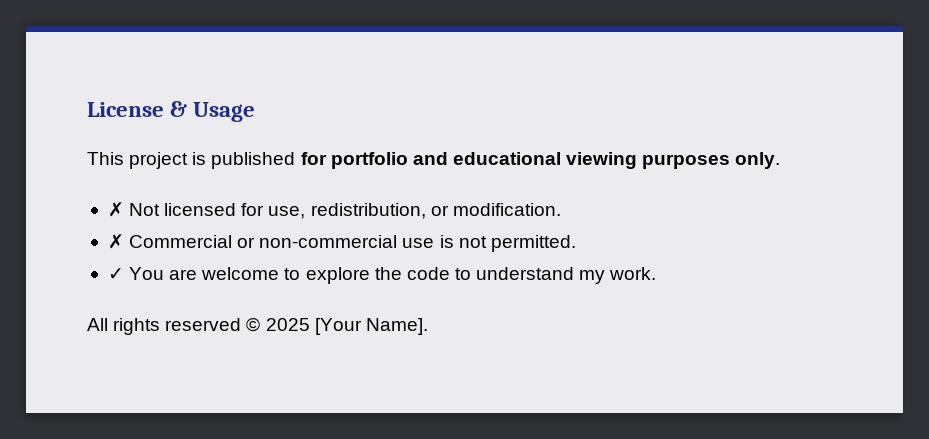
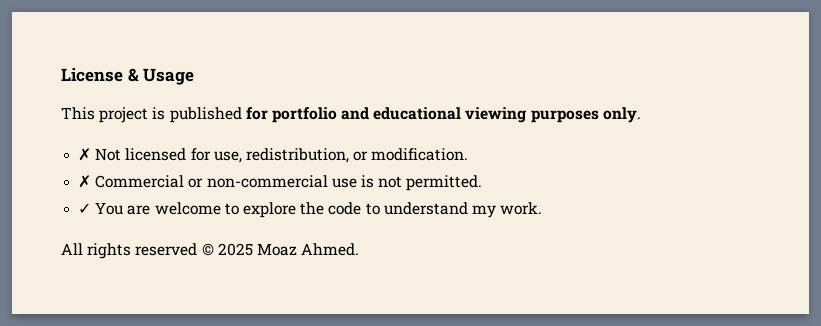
[314,318,428,335] [Your Name]. -> [256,243,360,256] Moaz Ahmed.

